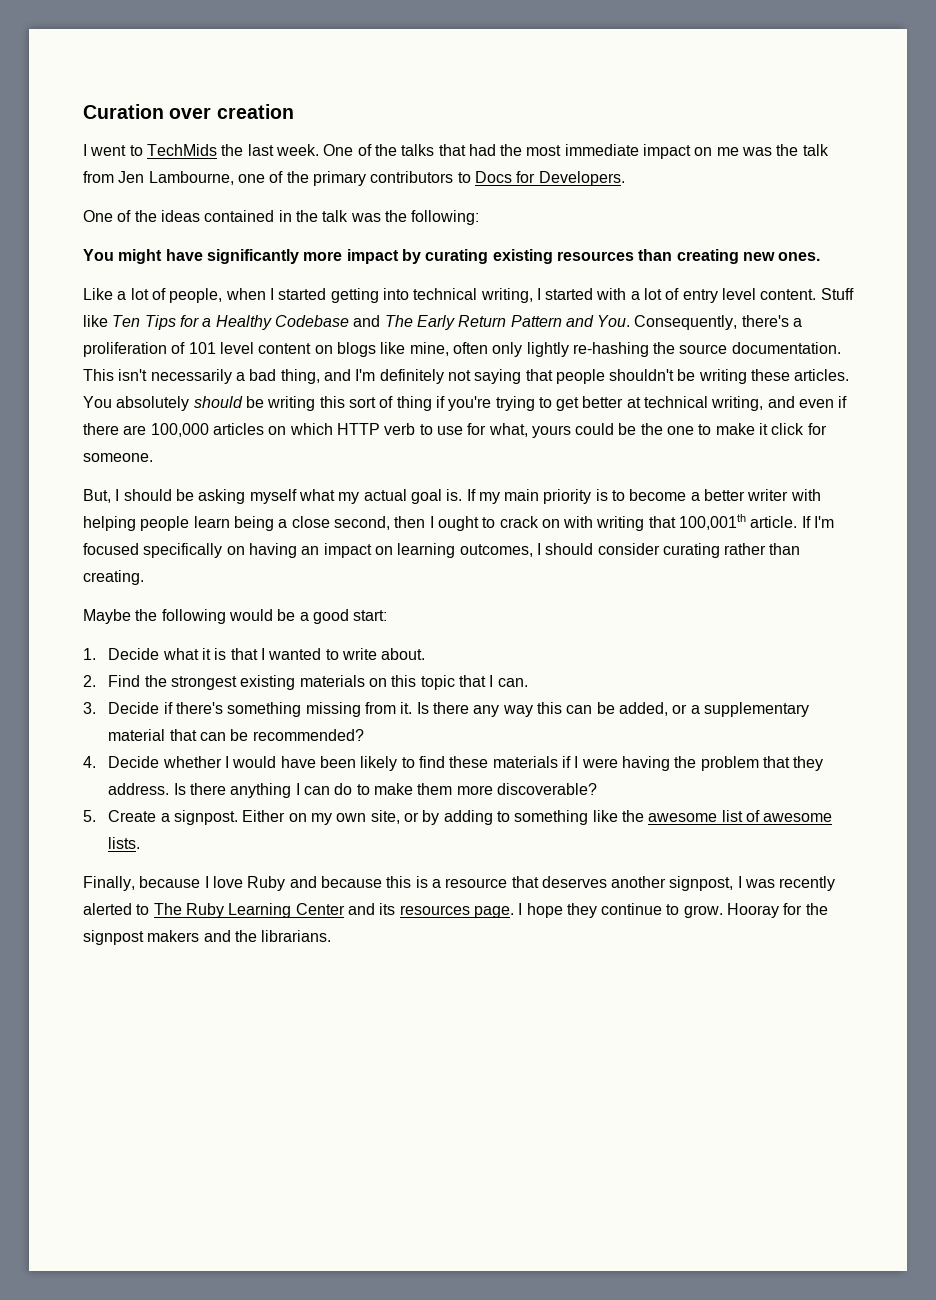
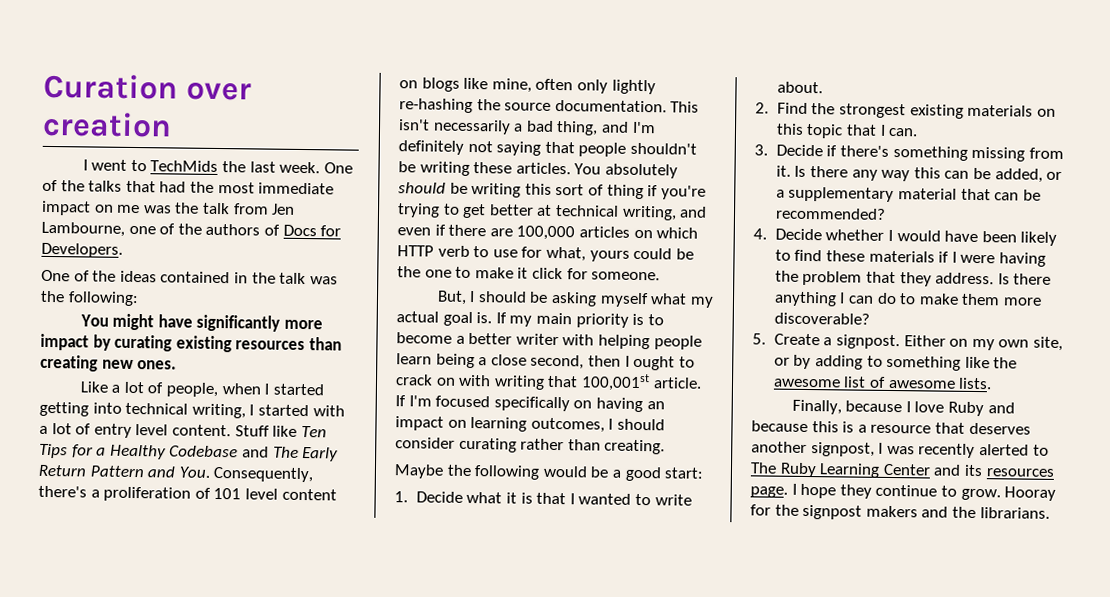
[312,171,471,186] primary contributors to -> [205,223,280,236] authors of
[679,514,747,530] 100,001th -> [580,373,650,392] 100,001st

